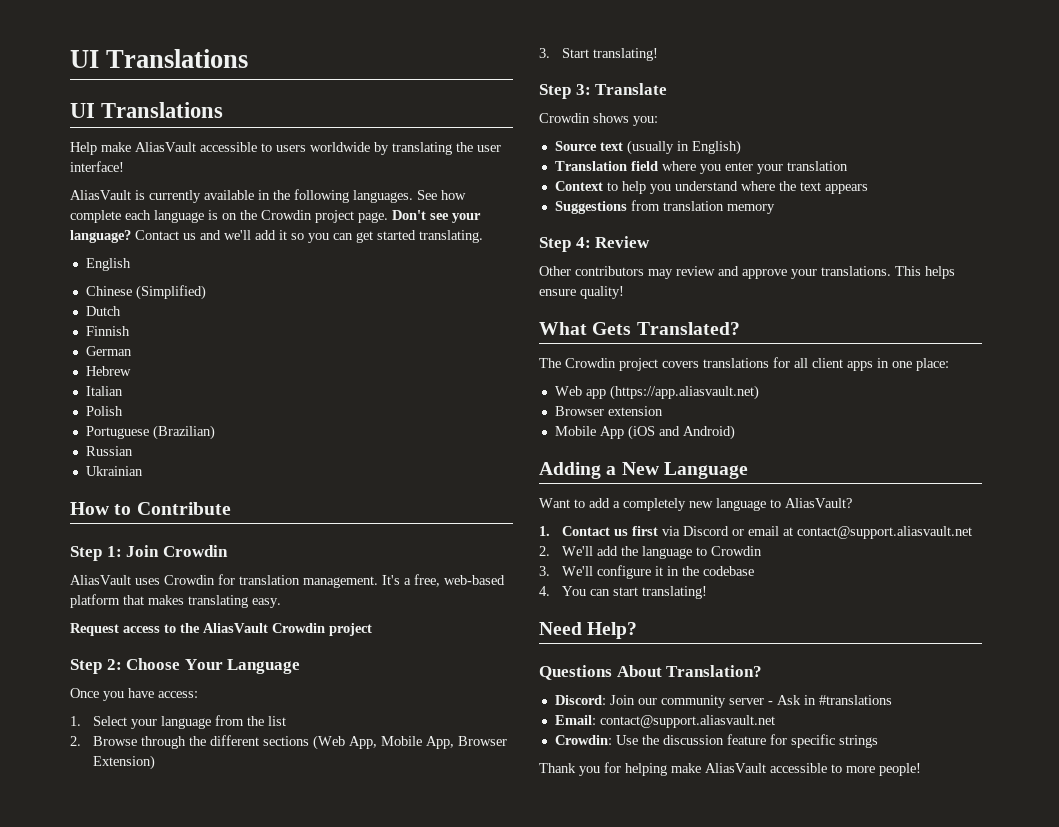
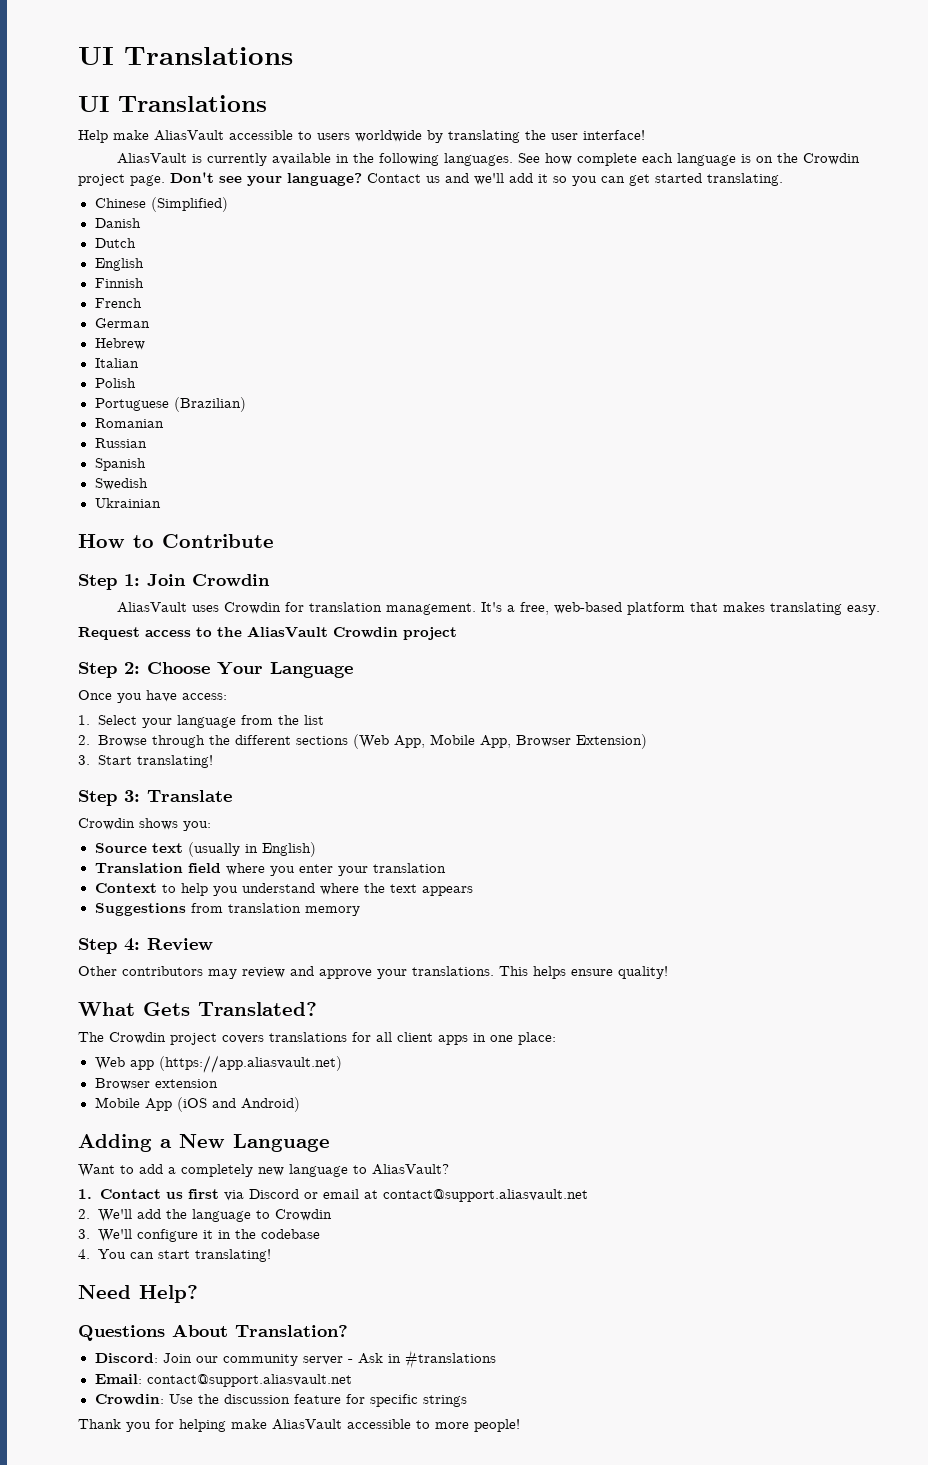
[85,258,131,271] // English -> (783, 179) none
(206, 292) none -> [94,218,141,228] // Danish
(121, 311) none -> [94,258,144,271] // English
(130, 331) none -> [94,298,142,308] // French
(215, 432) none -> [94,418,164,428] // Romanian
(133, 451) none -> [94,458,146,471] [94,478,148,490] // Spanish // Swedish

